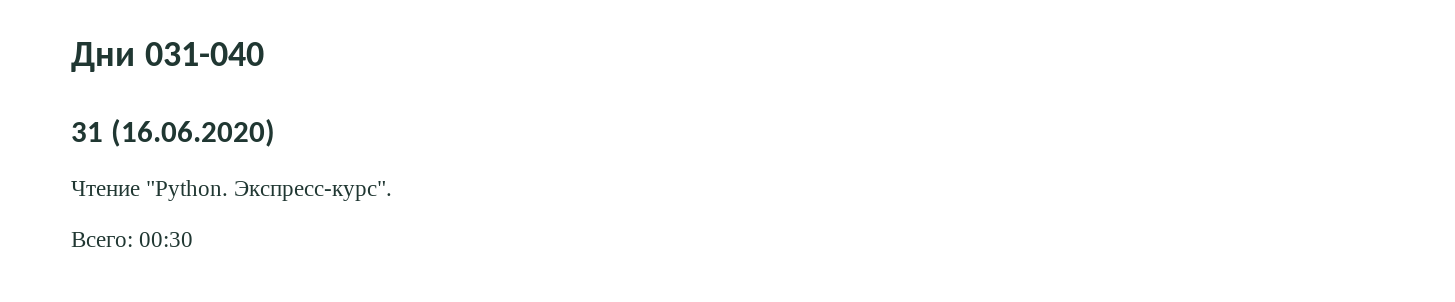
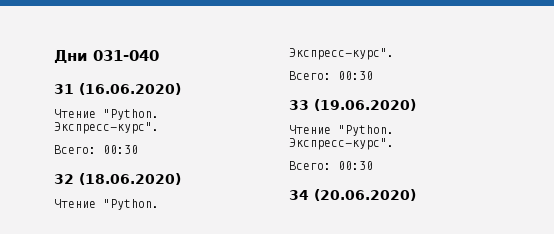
(194, 239) none -> [54,173,181,185] [54,199,159,210] [289,48,394,60] [289,71,373,80] [289,99,416,111] [289,125,394,136] [289,138,394,150] [289,161,373,170] [289,189,416,201] // 32 (18.06.2020) // Чтение "Python. Экспресс-курс". // Всего: 00:30 // 33 (19.06.2020) // Чтение "Python. Экспресс-курс". // Всего: 00:30 // 34 (20.06.2020)

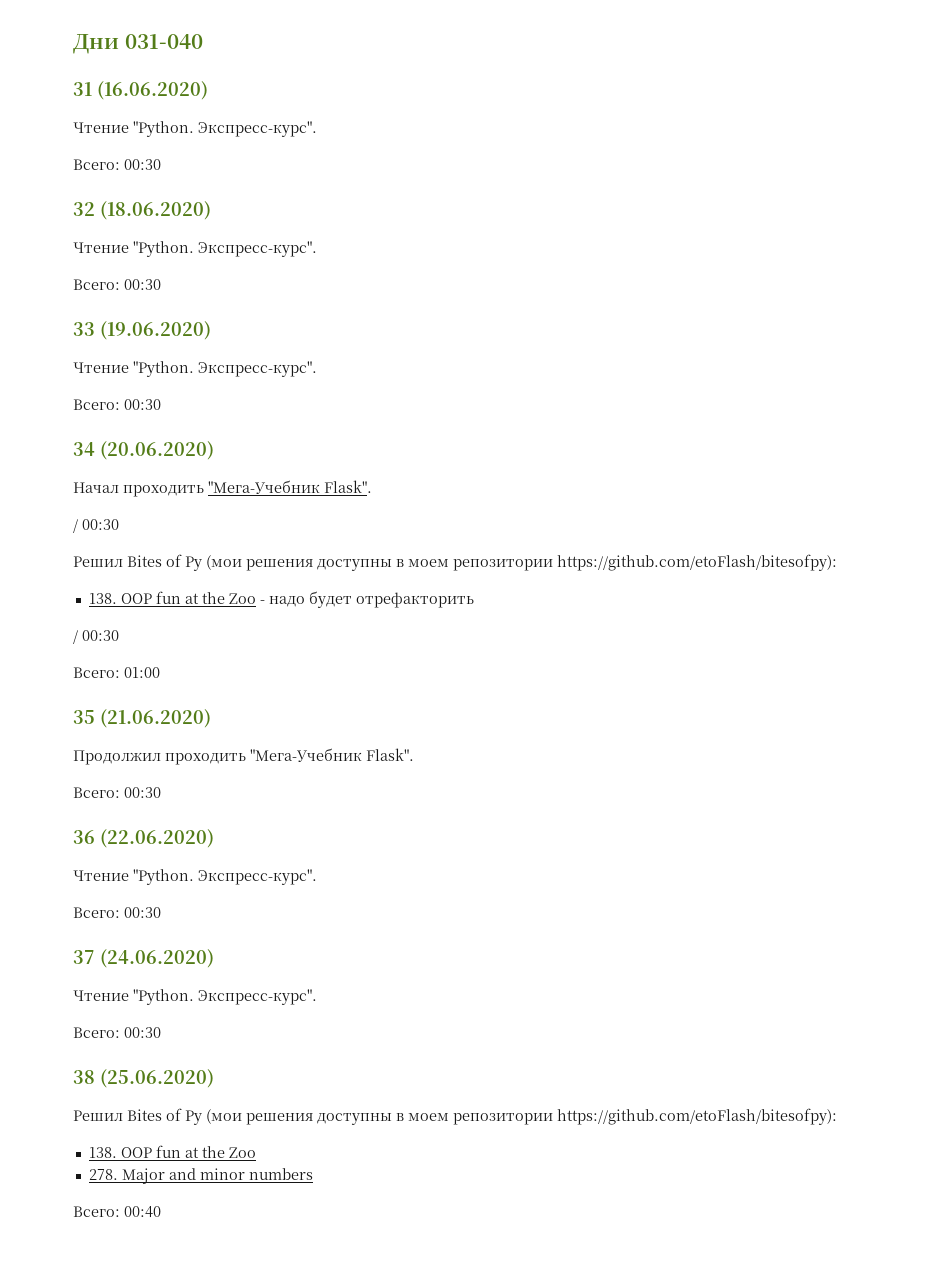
(416, 195) none -> [73,480,372,497] [73,519,119,533] [73,554,837,571] [88,591,474,608] [73,630,119,644] [73,667,160,678] [73,709,211,728] [73,748,414,765] [73,787,161,798] [73,829,214,848] [73,869,317,885] [73,907,161,918] [73,949,214,968] [73,989,317,1005] [73,1027,161,1038] [73,1069,214,1088] [73,1108,837,1125] [88,1145,256,1158] [88,1168,313,1184] [73,1206,161,1218] // Начал проходить "Мега-Учебник Flask". // / 00:30 // Решил Bites of Py (мои решения доступны в моем репозитории https://github.com/etoFlash/bitesofpy): // 138. OOP fun at the Zoo - надо будет отрефакторить // / 00:30 // Всего: 01:00 // 35 (21.06.2020) // Продолжил проходить "Мега-Учебник Flask". // Всего: 00:30 // 36 (22.06.2020) // Чтение "Python. Экспресс-курс". // Всего: 00:30 // 37 (24.06.2020) // Чтение "Python. Экспресс-курс". // Всего: 00:30 // 38 (25.06.2020) // Решил Bites of Py (мои решения доступны в моем репозитории https://github.com/etoFlash/bitesofpy): // 138. OOP fun at the Zoo // 278. Major and minor numbers // Всего: 00:40

